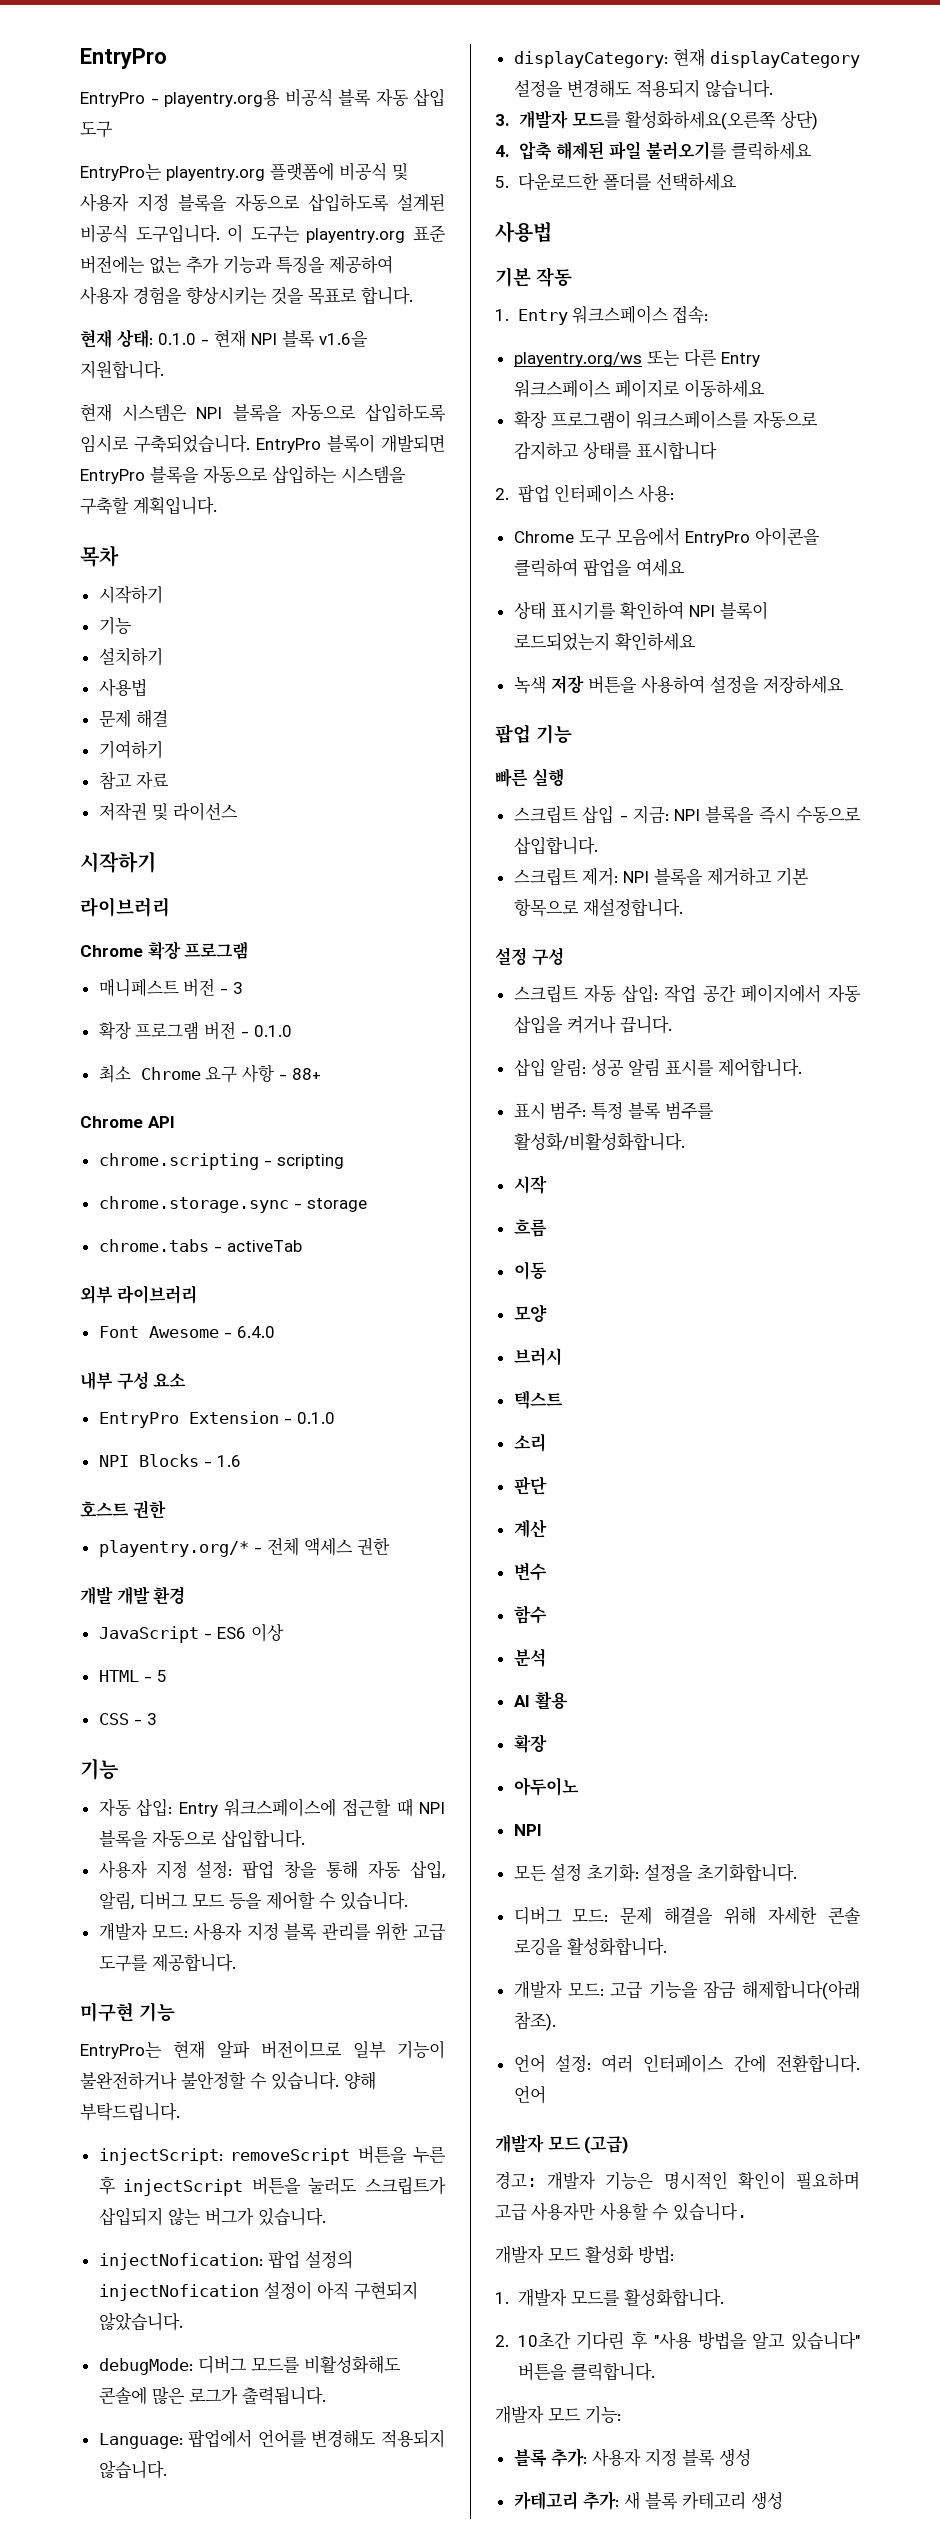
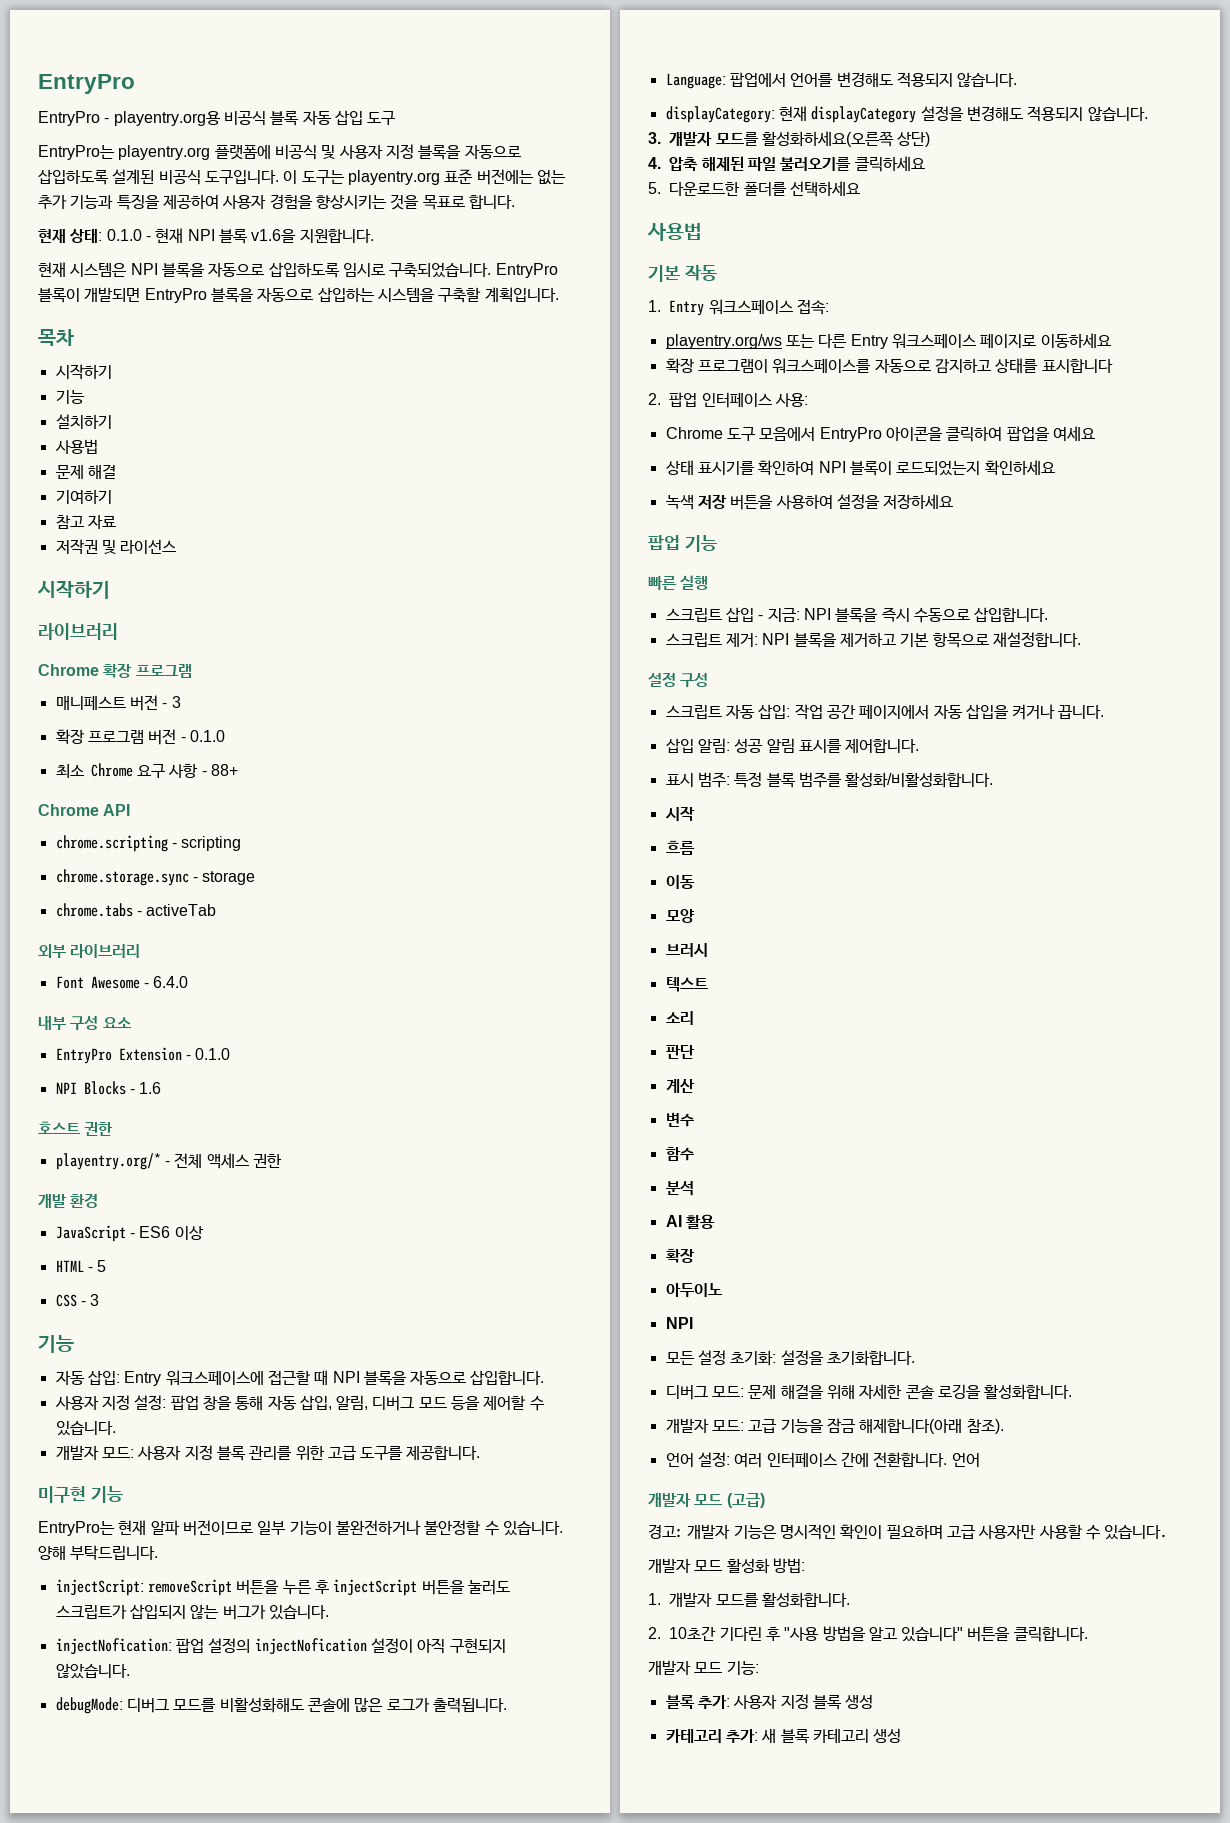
[116,1586,150,1605] 개발 -> (67, 1201) none

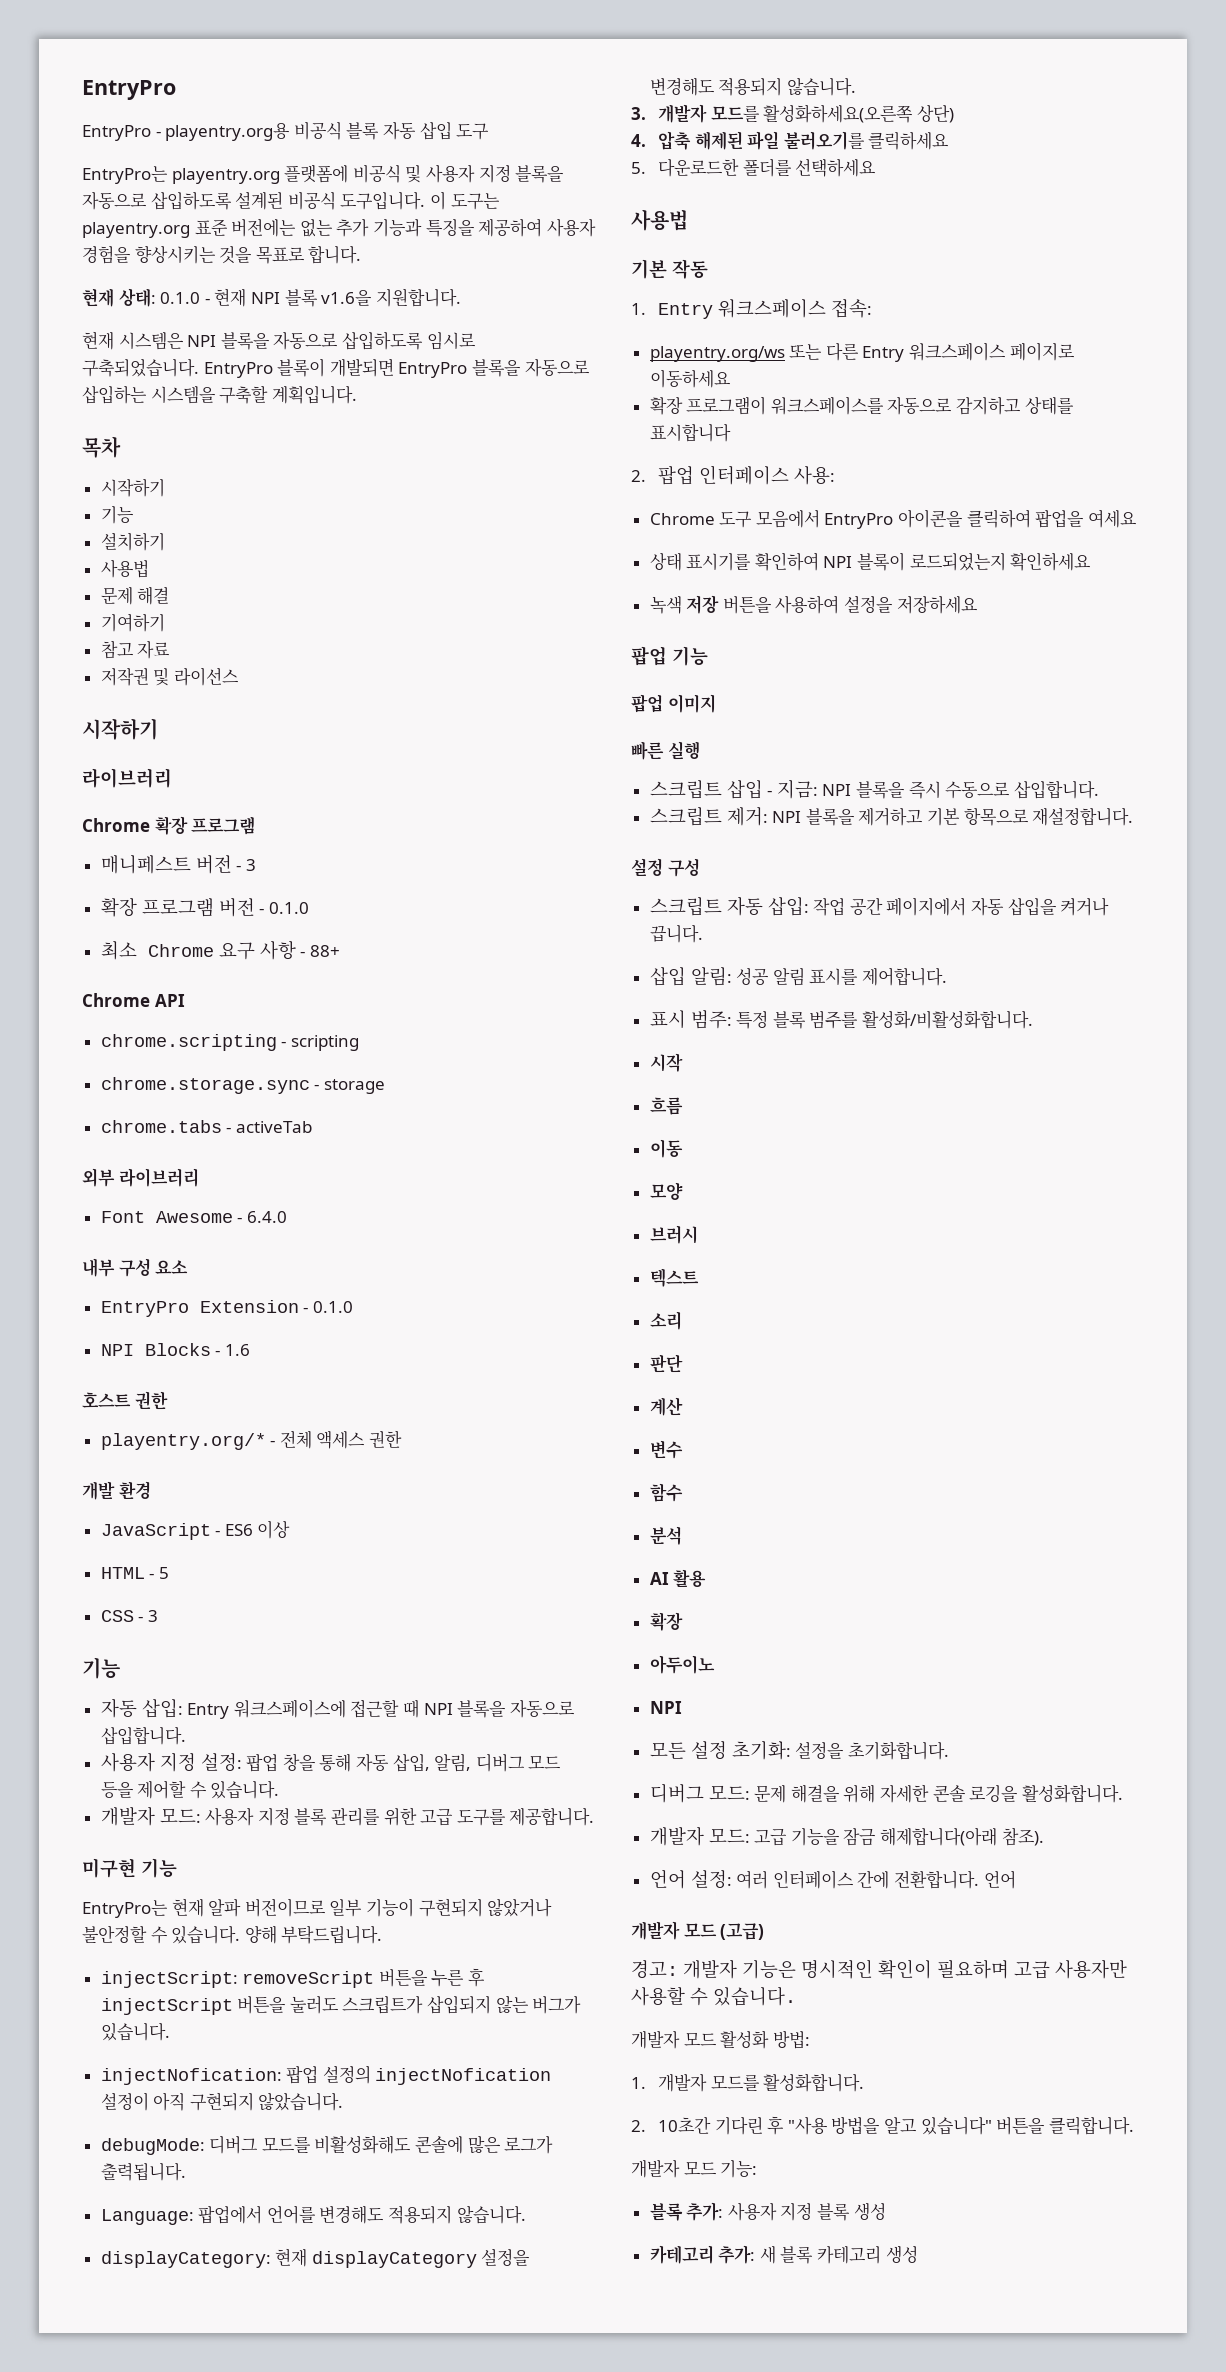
[335,1520,421,1535] 불완전하거나 -> [418,1898,553,1917] 구현되지 않았거나
(717, 543) none -> [631,694,716,713] // 팝업 이미지

